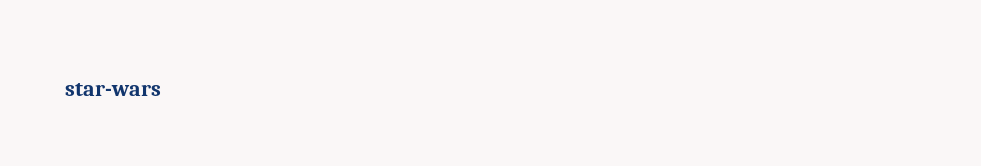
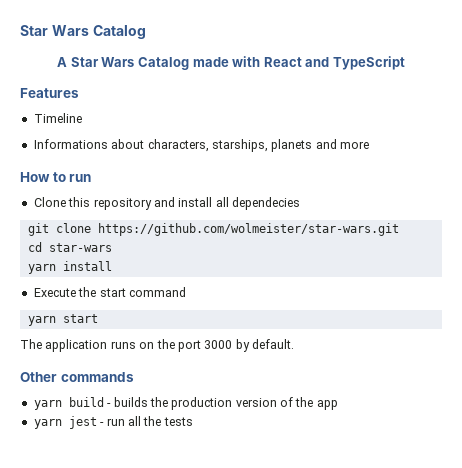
[65,83,161,96] star-wars -> [20,25,146,39] [57,56,405,70] [20,88,79,98] [33,113,82,123] [33,139,369,152] [20,172,92,182] [33,197,300,210] [27,223,399,236] [27,242,112,252] [27,261,112,274] [33,287,186,297] [27,314,98,326] [20,339,294,352] [20,372,134,382] [33,397,338,410] [33,416,193,429] Star Wars Catalog // A Star Wars Catalog made with React and TypeScript // Features // Timeline // Informations about characters, starships, planets and more // How to run // Clone this repository and install all dependecies // git clone https://github.com/wolmeister/star-wars.git // cd star-wars // yarn install // Execute the start command // yarn start // The application runs on the port 3000 by default. // Other commands // yarn build - builds the production version of the app // yarn jest - run all the tests

